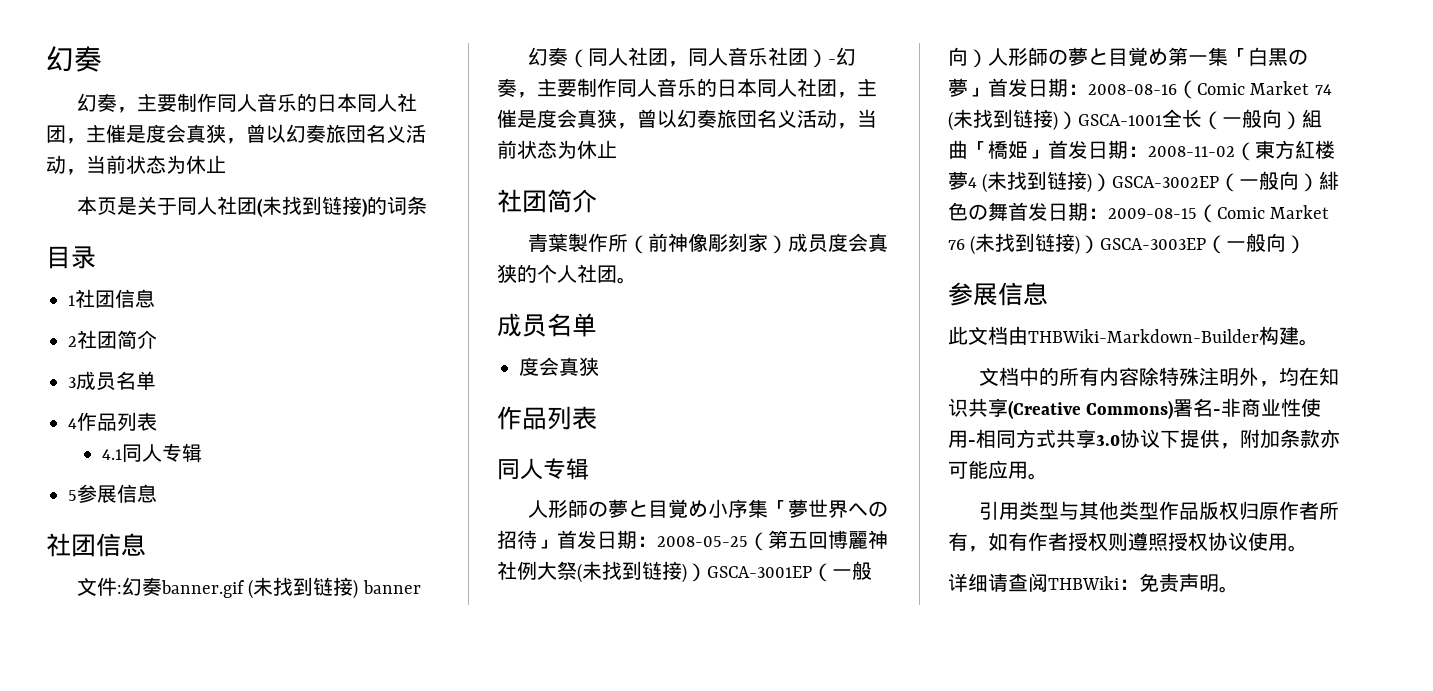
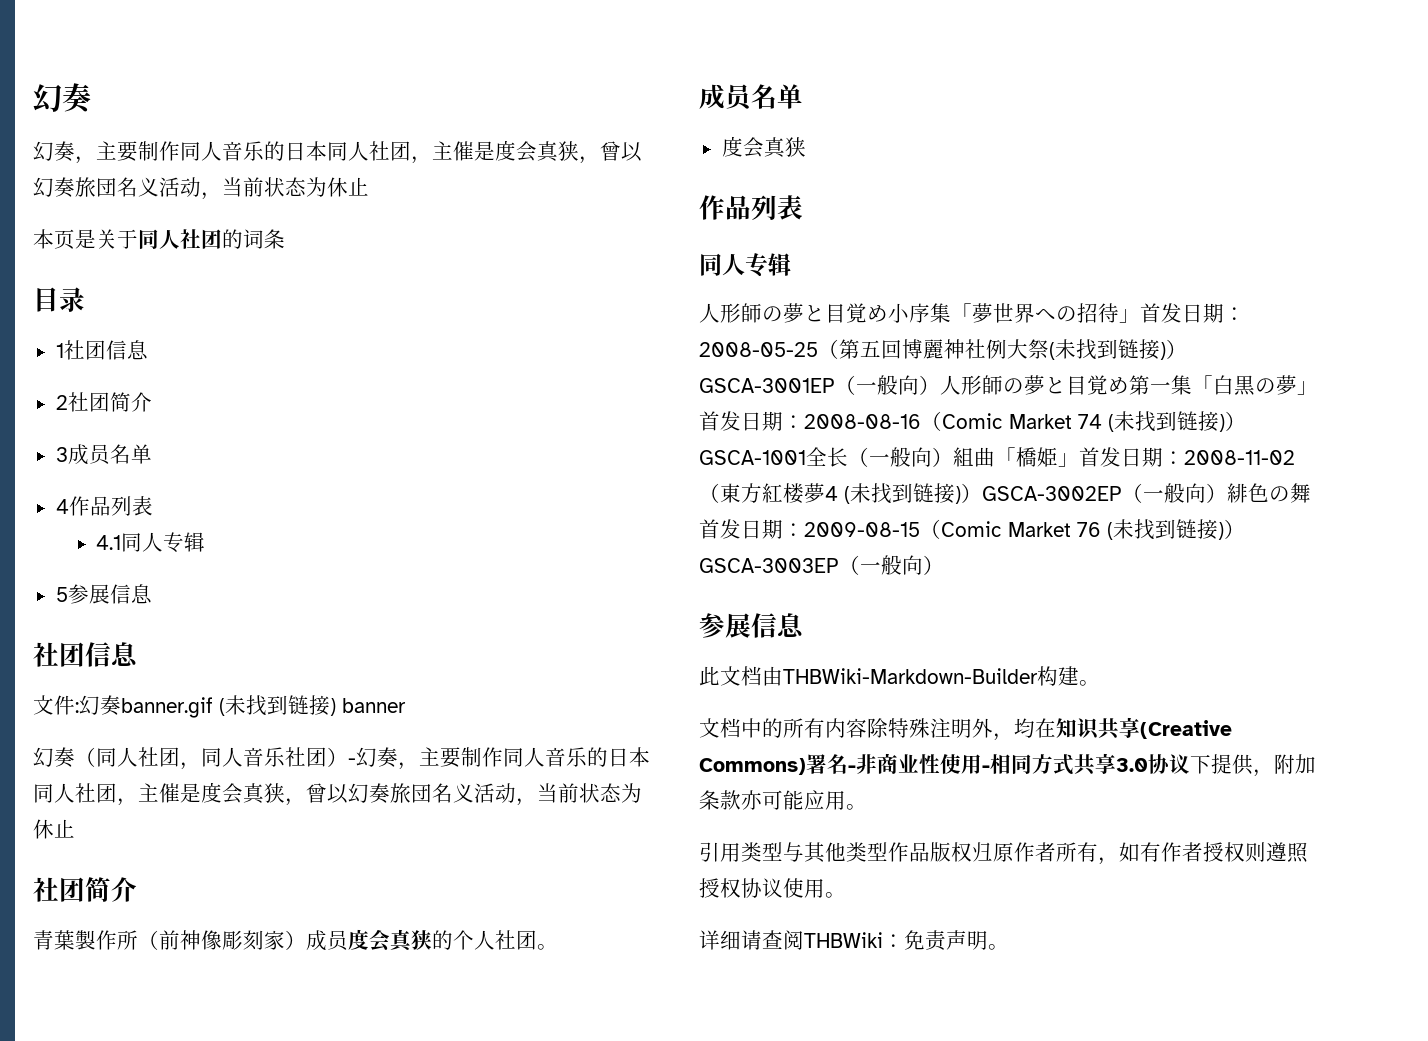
[256,196,367,217] (未找到链接) -> (222, 239) none

